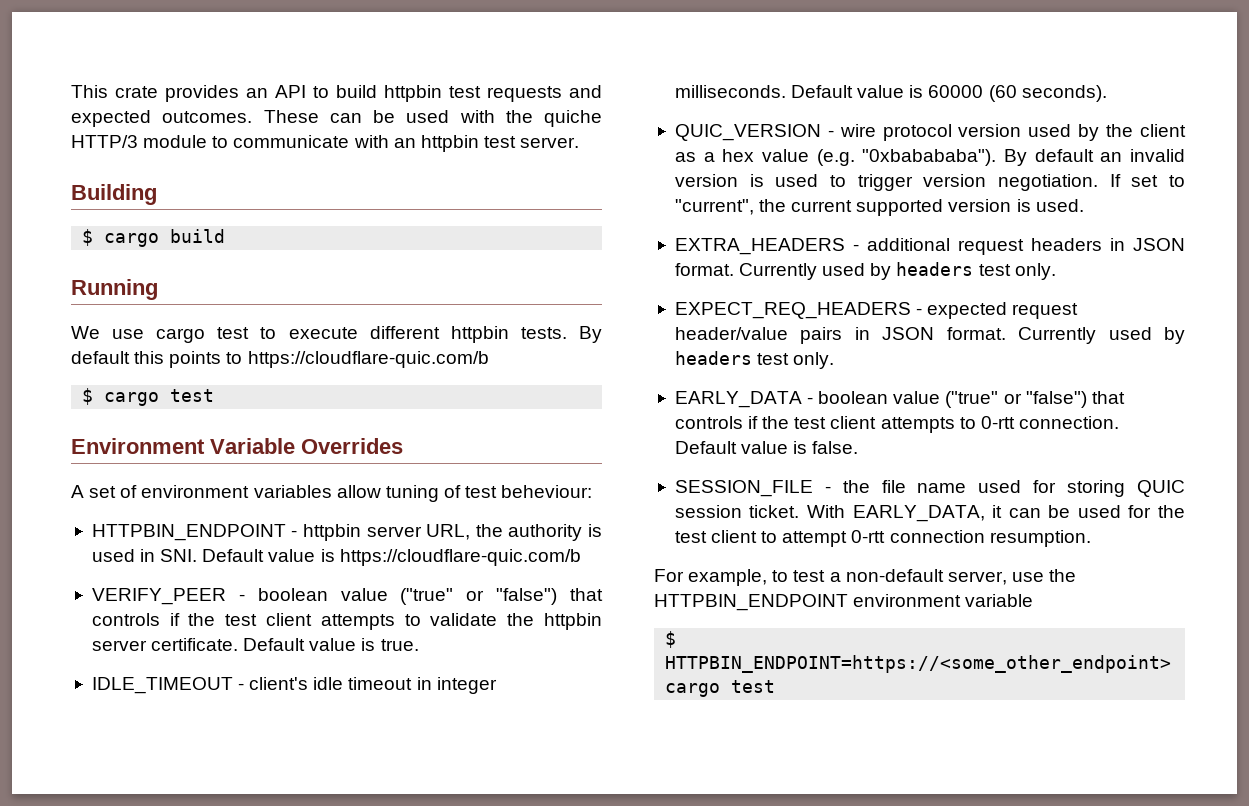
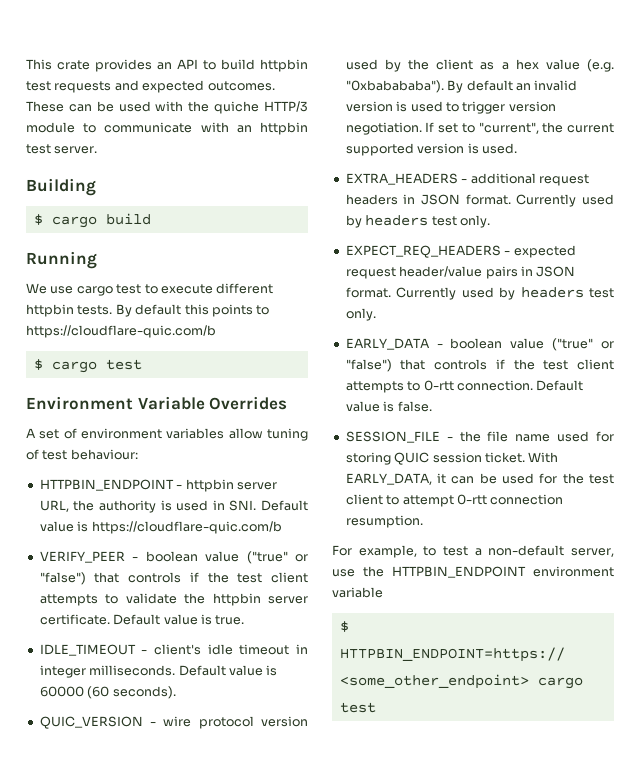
[501,485,593,498] beheviour: -> [70,449,138,460] behaviour:

